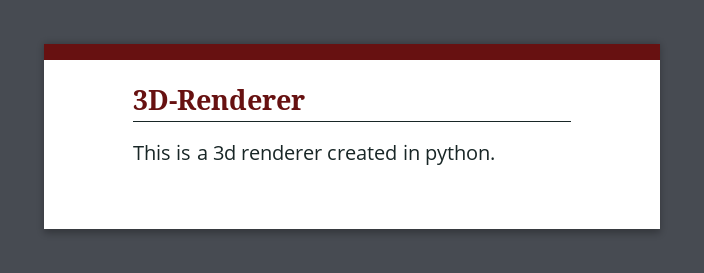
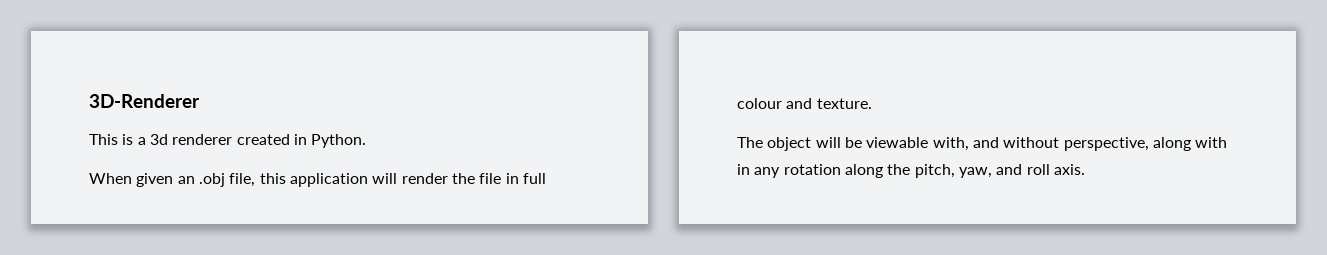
[424,145,495,165] python. -> [311,134,367,148] [89,173,546,187] [737,98,872,109] [737,137,1228,151] [737,164,1085,178] Python. // When given an .obj file, this application will render the file in full colour and texture. // The object will be viewable with, and without perspective, along with in any rotation along the pitch, yaw, and roll axis.

